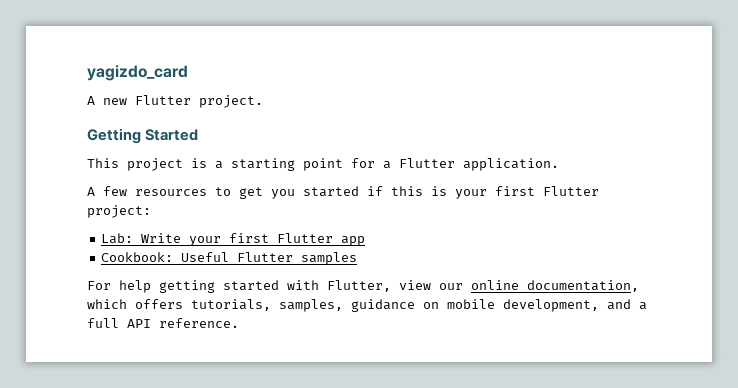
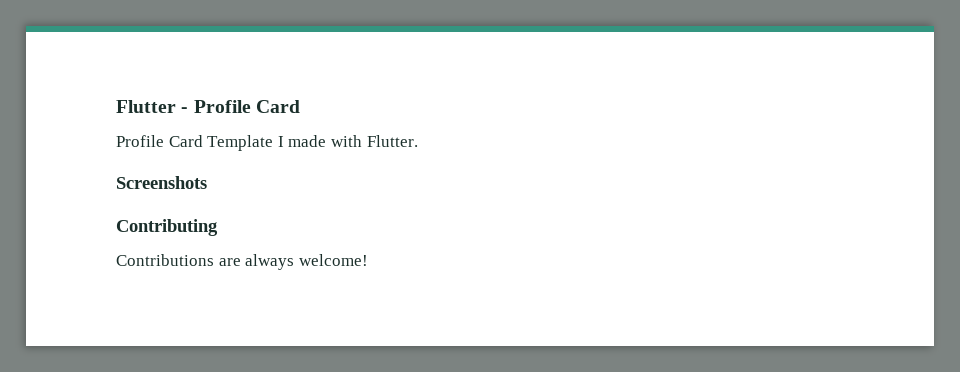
[87,65,188,81] [87,95,263,108] [87,128,199,144] [87,158,559,171] [87,186,599,199] [87,205,151,218] [101,233,366,246] [101,252,358,265] [87,280,639,293] [87,299,647,312] [87,318,239,328] yagizdo_card // A new Flutter project. // Getting Started // This project is a starting point for a Flutter application. // A few resources to get you started if this is your first Flutter project: // Lab: Write your first Flutter app // Cookbook: Useful Flutter samples // For help getting started with Flutter, view our online documentation, which offers tutorials, samples, guidance on mobile development, and a full API reference. -> [116,100,300,113] [116,135,418,151] [116,176,207,189] [116,219,218,236] [116,254,368,270] Flutter - Profile Card // Profile Card Template I made with Flutter. // Screenshots // Contributing // Contributions are always welcome!

